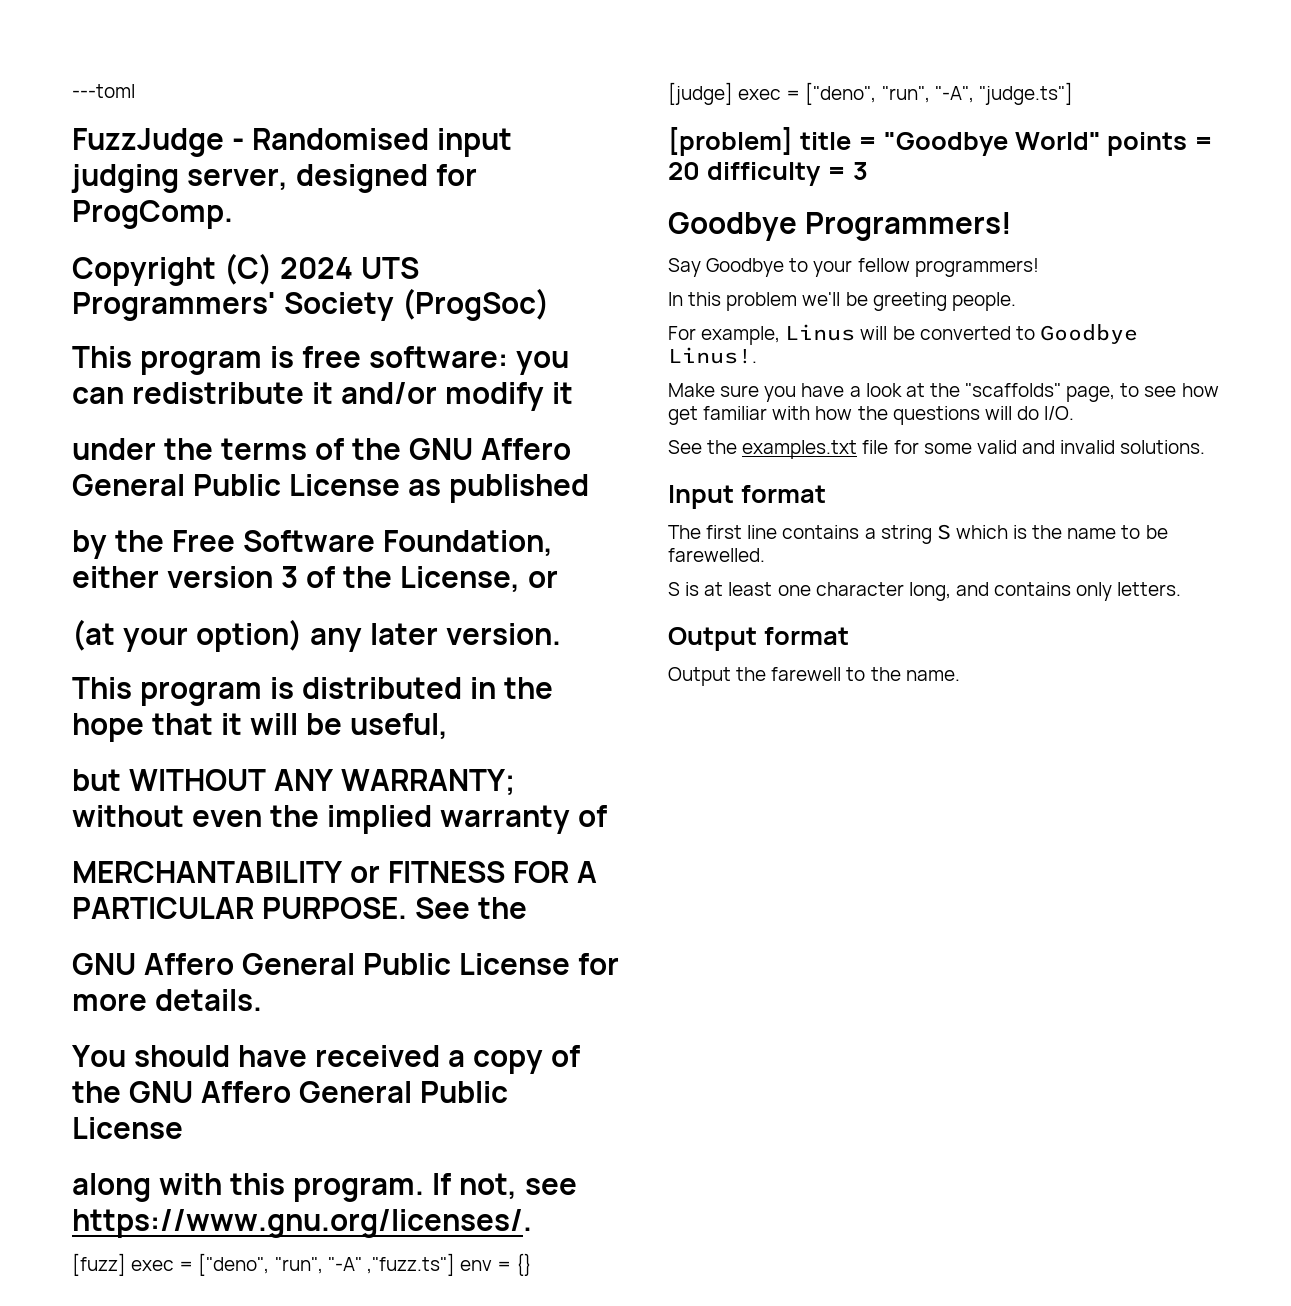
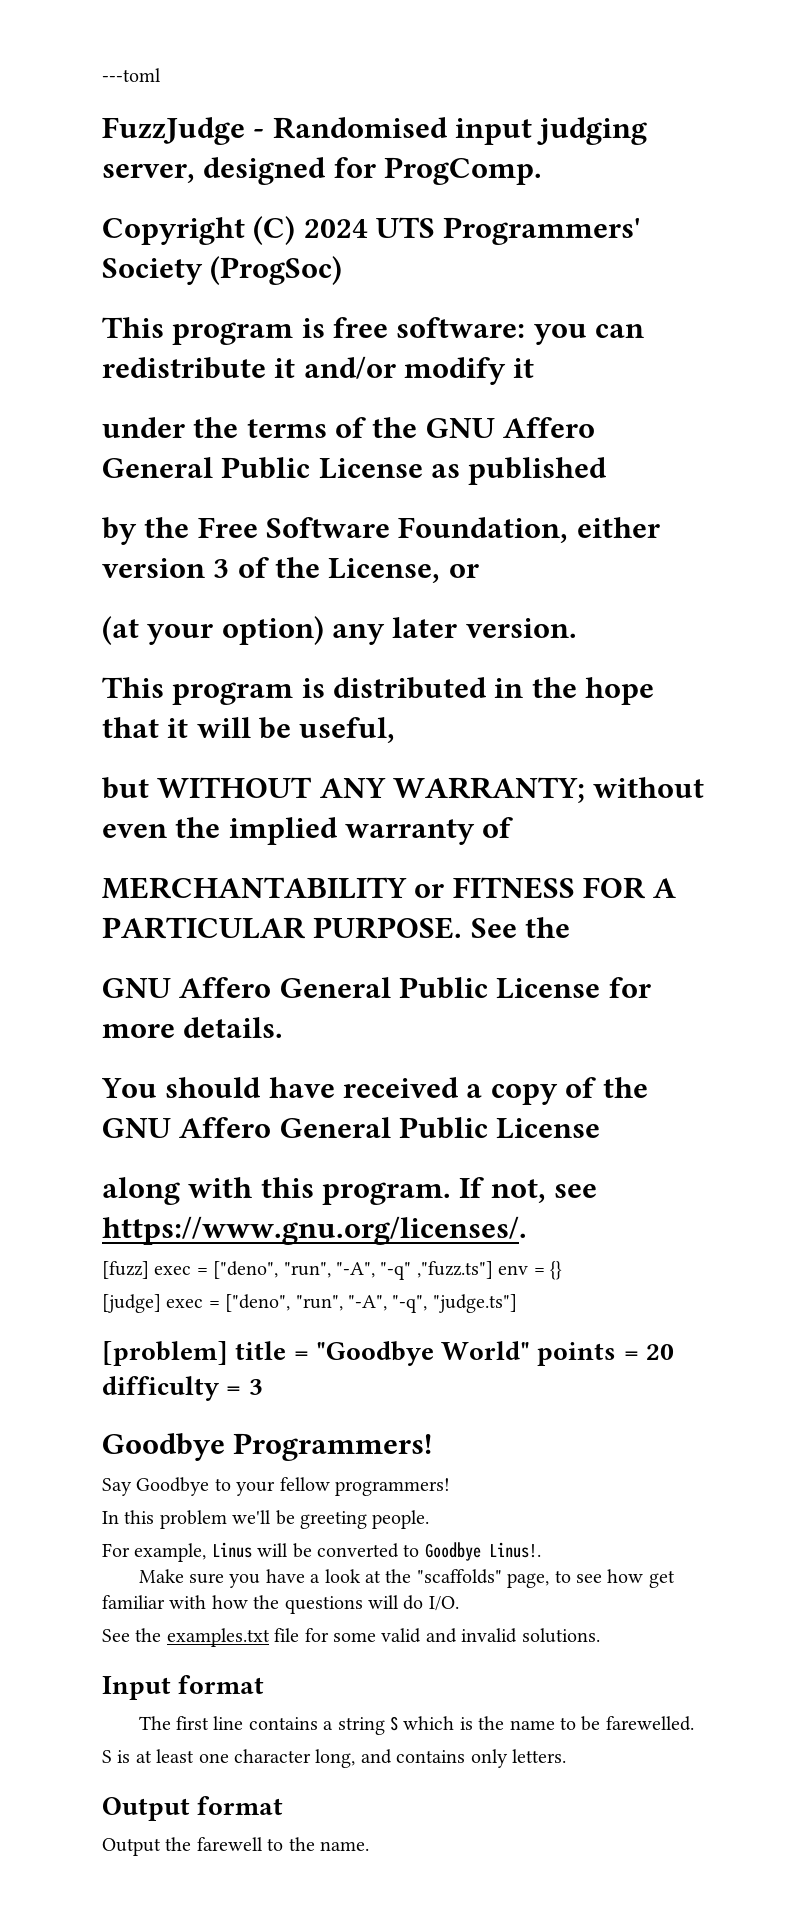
[327,1257,362,1271] "-A" -> [336,1262,412,1280] "-A", "-q"
(974, 94) none -> [392,1295,428,1313] "-q",

